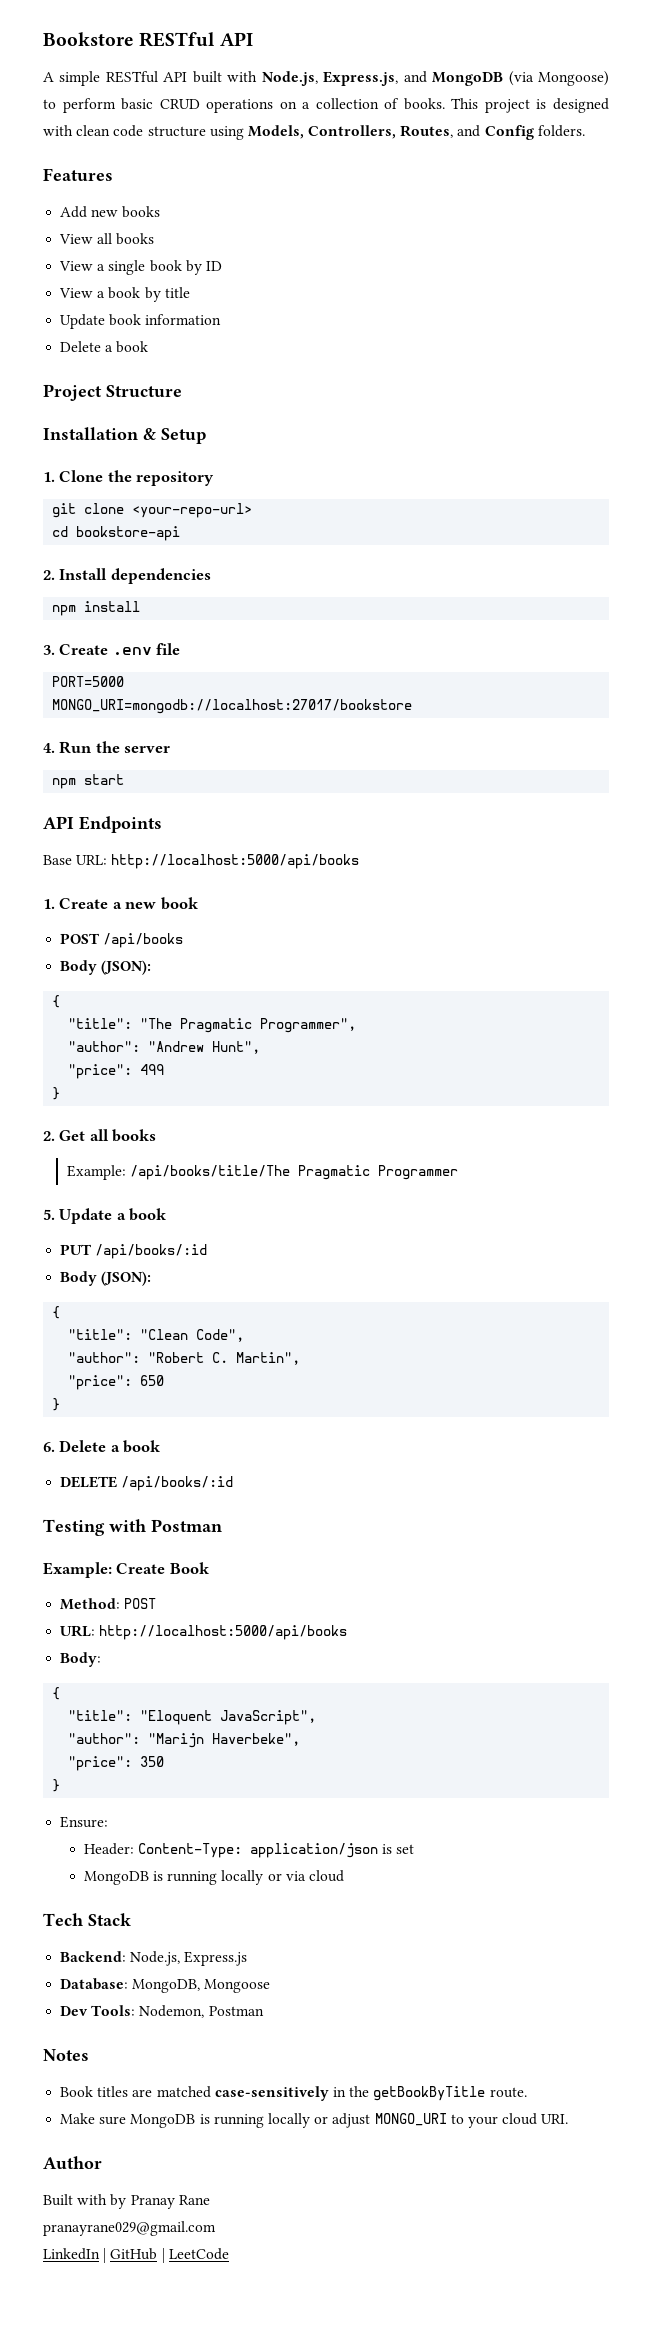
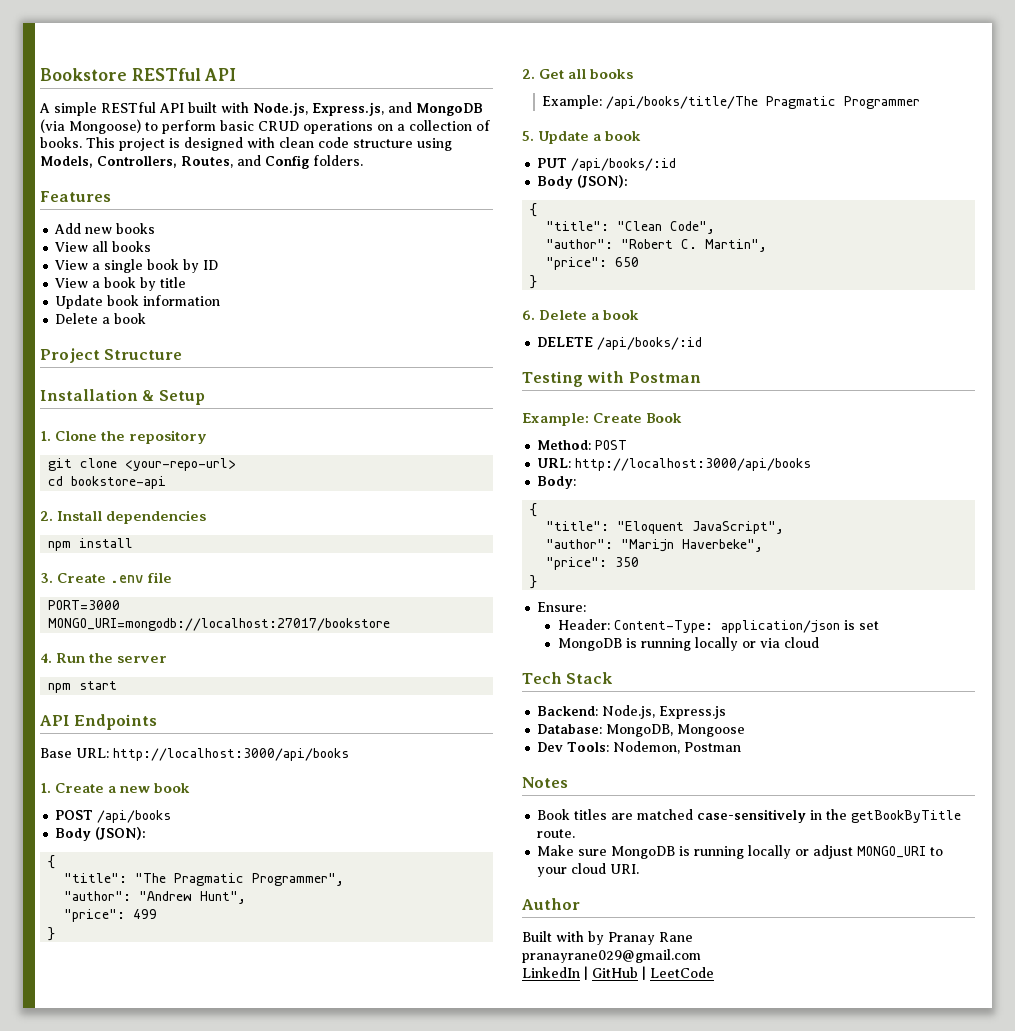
[52,676,125,687] PORT=5000 -> [48,600,121,610] PORT=3000
[111,854,360,869] http://localhost:5000/api/books -> [113,748,349,761] http://localhost:3000/api/books
[99,1625,348,1640] http://localhost:5000/api/books -> [575,458,812,471] http://localhost:3000/api/books

